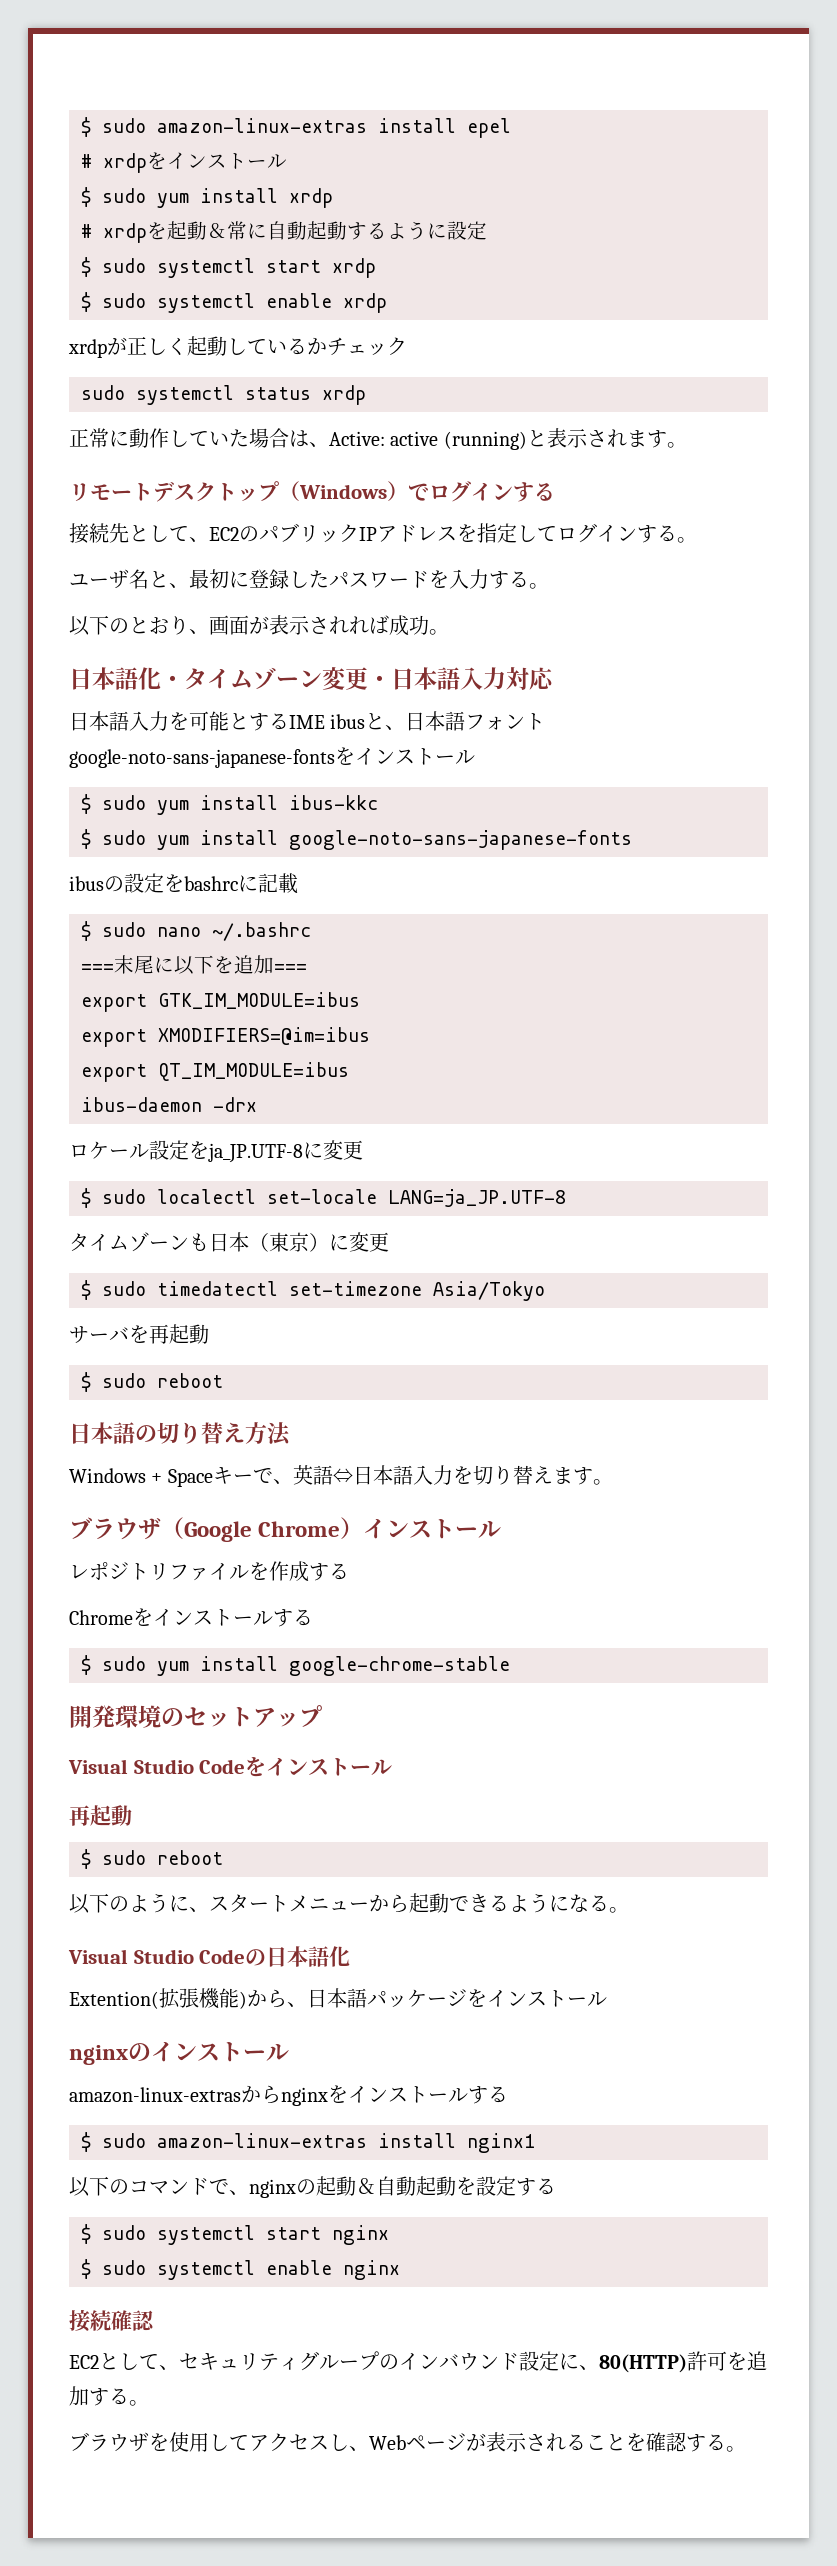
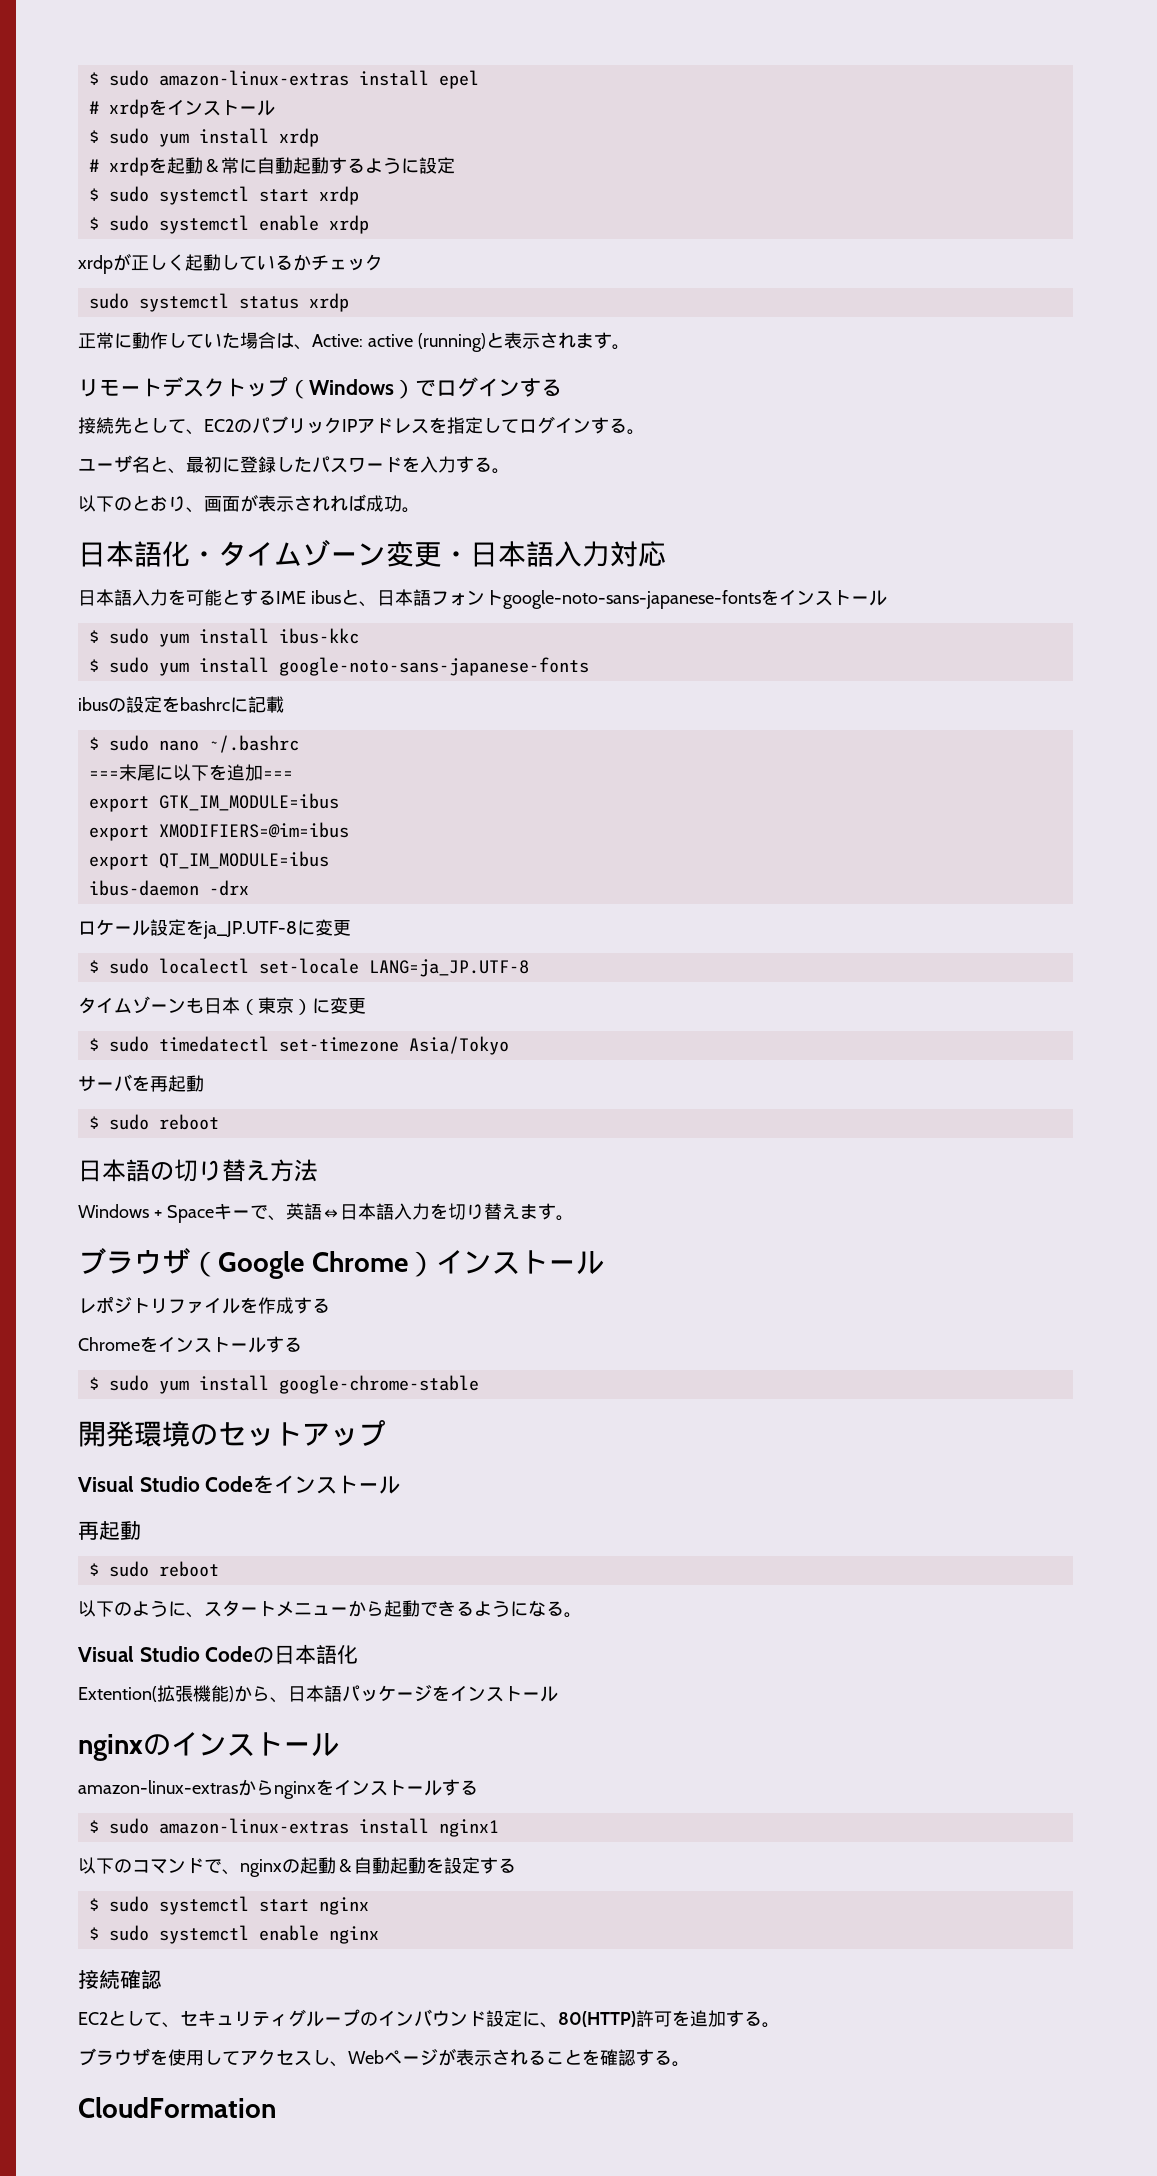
(746, 2449) none -> [78,2097,276,2118] // CloudFormation

